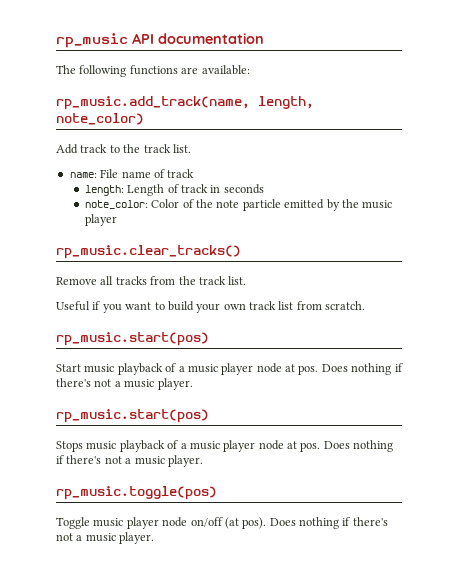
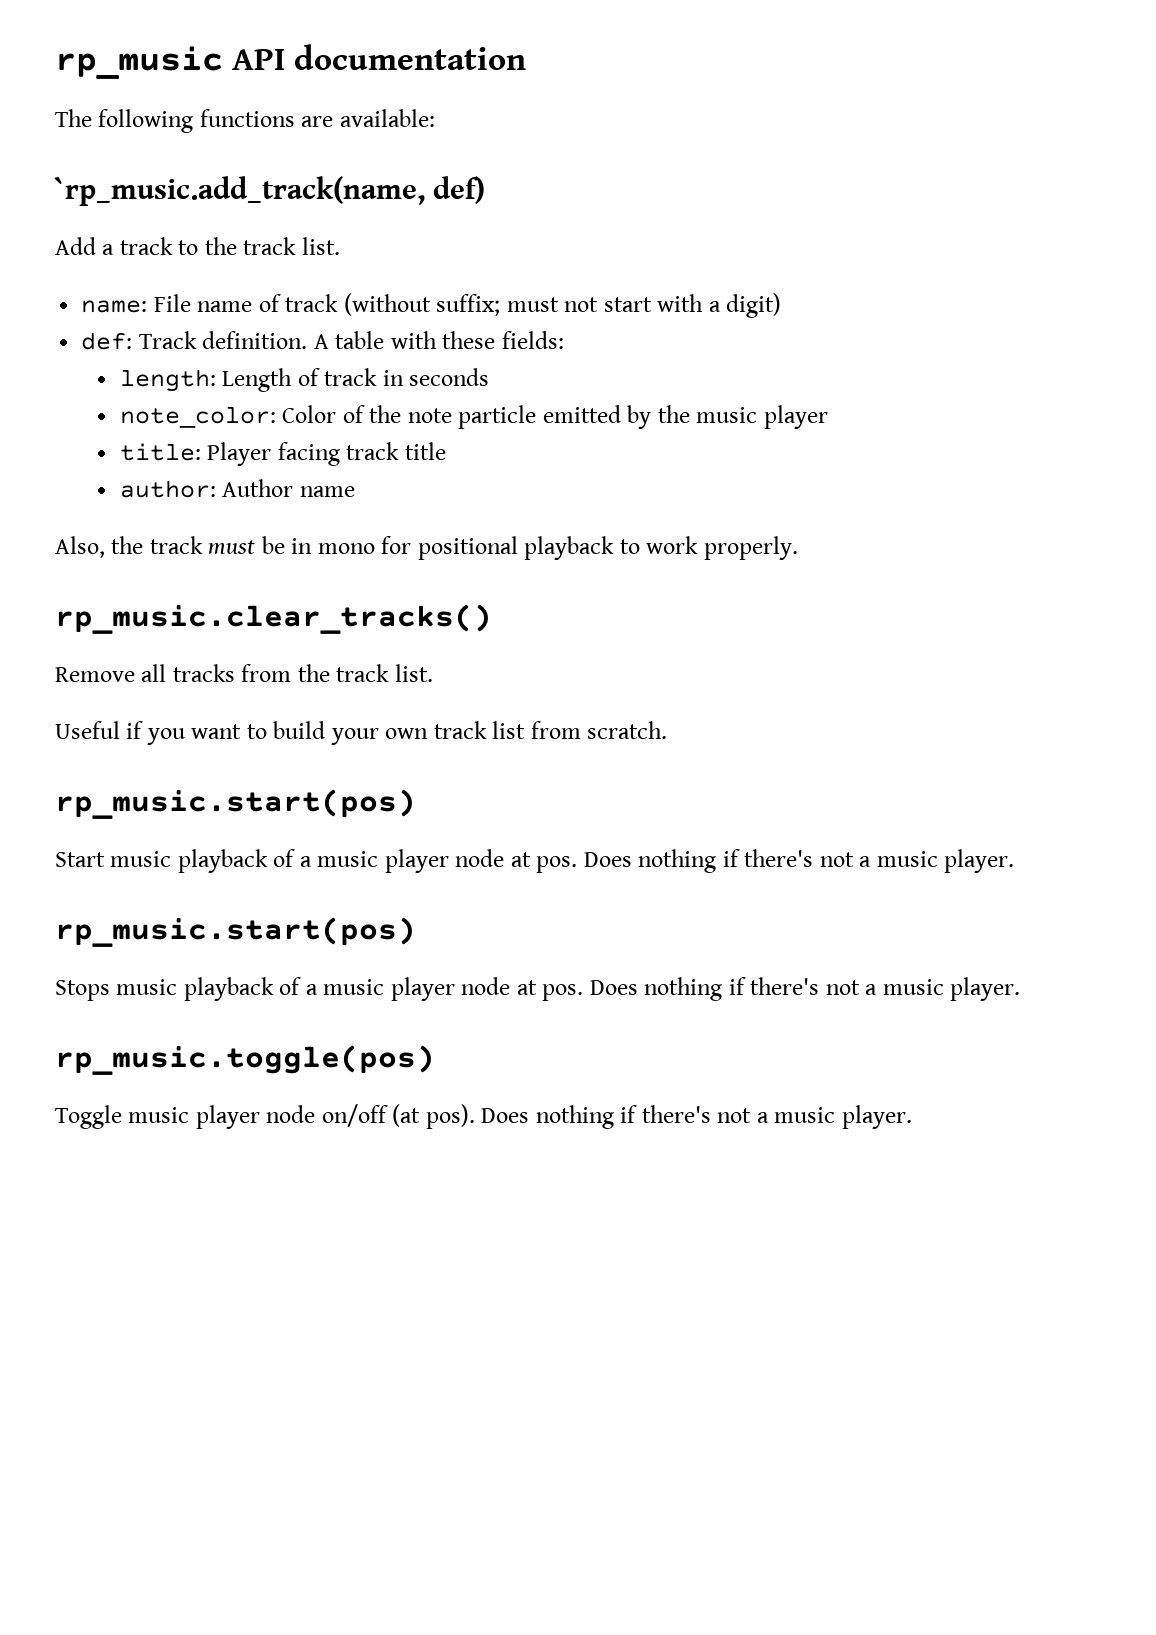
[56,96,314,110] [56,113,144,125] rp_music.add_track(name, length, note_color) -> [54,176,486,206] `rp_music.add_track(name, def)
(78, 149) none -> [102,244,115,255] a
(195, 173) none -> [343,293,782,318] [81,331,564,350] (without suffix; must not start with a digit) // def: Track definition. A table with these fields:
(117, 220) none -> [119,442,446,466] [119,479,355,498] [55,536,798,560] // title: Player facing track title // author: Author name // Also, the track must be in mono for positional playback to work properly.

